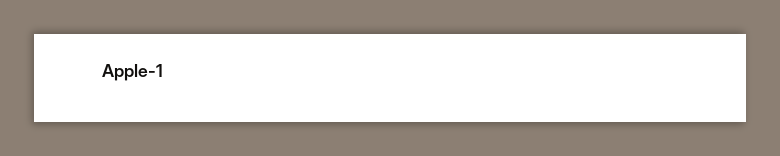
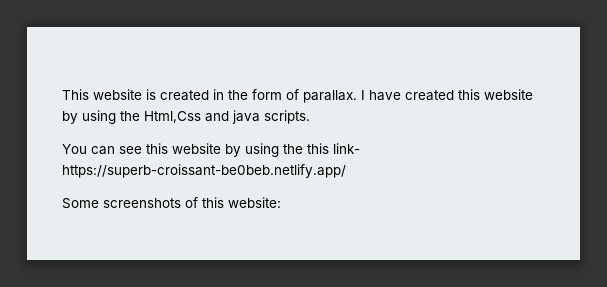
[102,64,163,81] Apple-1 -> [62,89,533,103] [62,110,310,124] [62,143,360,157] [62,164,346,178] [62,197,281,209] This website is created in the form of parallax. I have created this website by using the Html,Css and java scripts. // You can see this website by using the this link- https://superb-croissant-be0beb.netlify.app/ // Some screenshots of this website:

